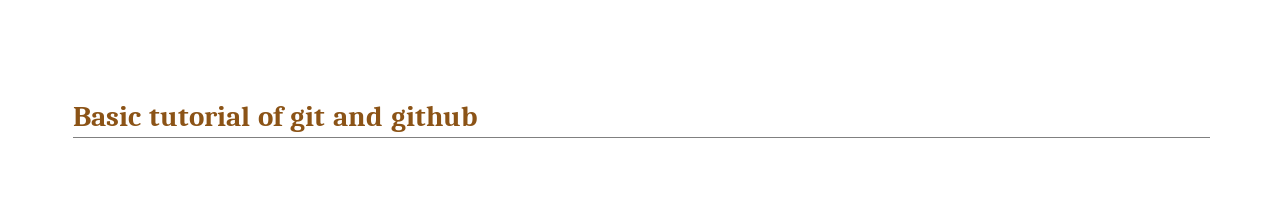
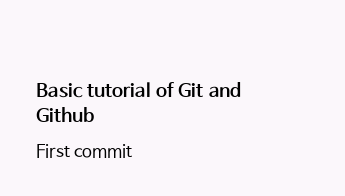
[290,105,478,132] git and github -> [178,82,242,97] [36,107,94,122] [36,144,133,158] Git and Github // First commit

